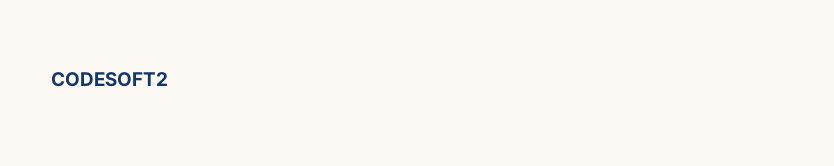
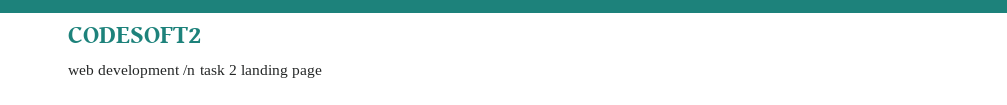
(168, 79) none -> [68,65,323,78] // web development /n task 2 landing page

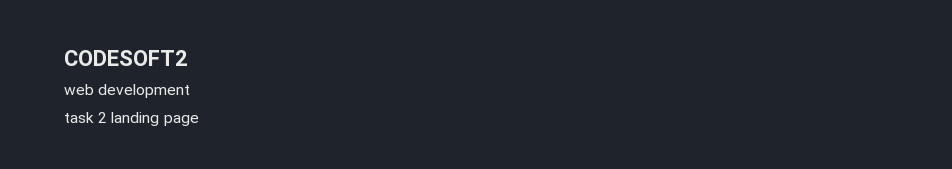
[183,65,196,75] /n -> (191, 91) //

